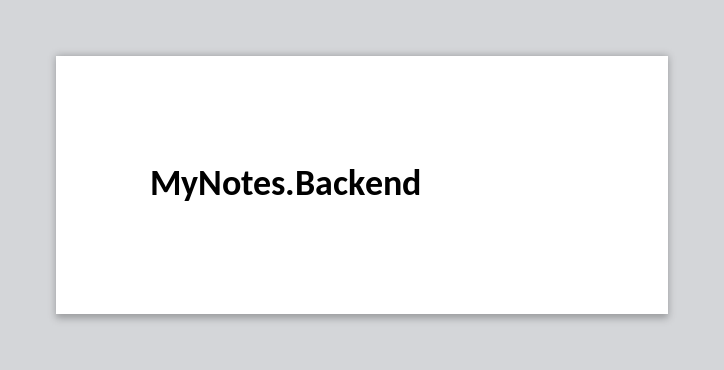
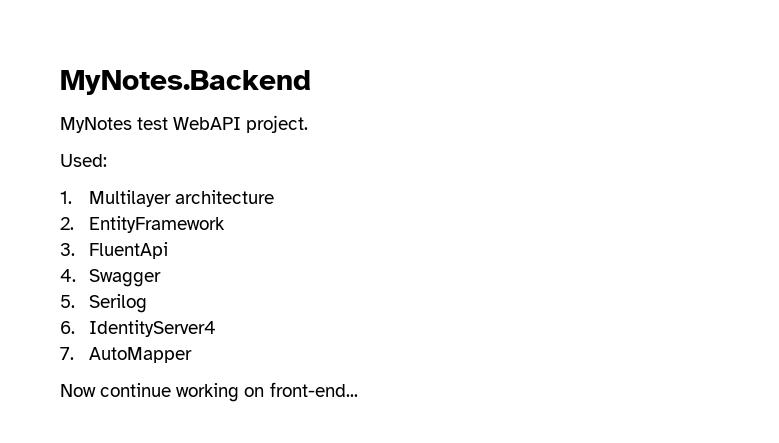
(421, 185) none -> [60,115,309,133] [60,154,107,167] [60,190,275,207] [60,216,225,233] [60,242,168,259] [60,269,161,287] [60,294,147,313] [60,320,216,337] [60,347,192,363] [60,382,358,402] // MyNotes test WebAPI project. // Used: // 1. Multilayer architecture // 2. EntityFramework // 3. FluentApi // 4. Swagger // 5. Serilog // 6. IdentityServer4 // 7. AutoMapper // Now continue working on front-end...

